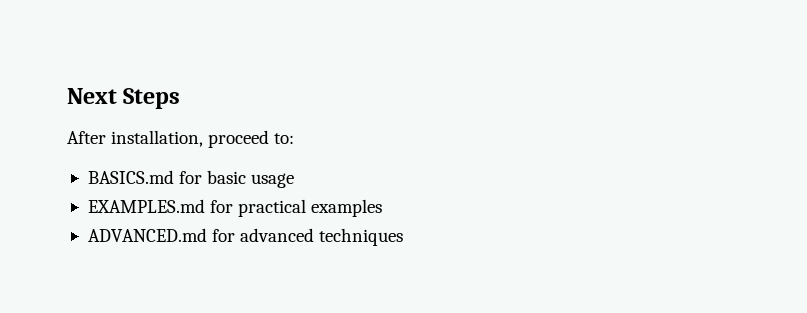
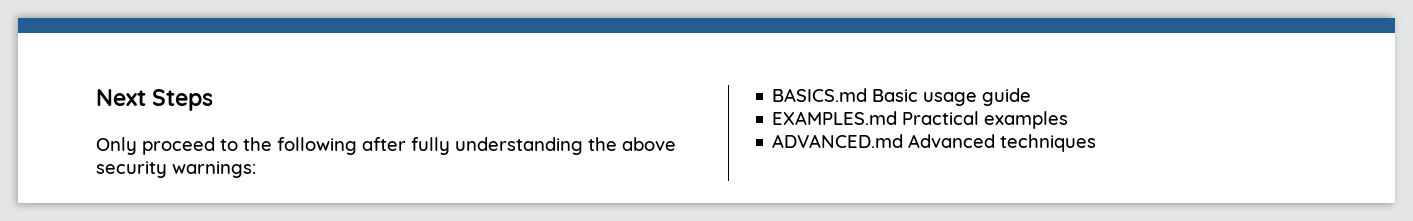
[67,130,295,148] After installation, proceed to: -> [96,137,676,155] [96,161,256,178] Only proceed to the following after fully understanding the above security warnings:
[179,170,247,184] for basic -> [872,89,919,102] Basic
(295, 180) none -> [982,88,1032,106] guide
[210,199,307,217] for practical -> [902,111,980,125] Practical
[212,228,315,242] for advanced -> [908,134,996,148] Advanced

